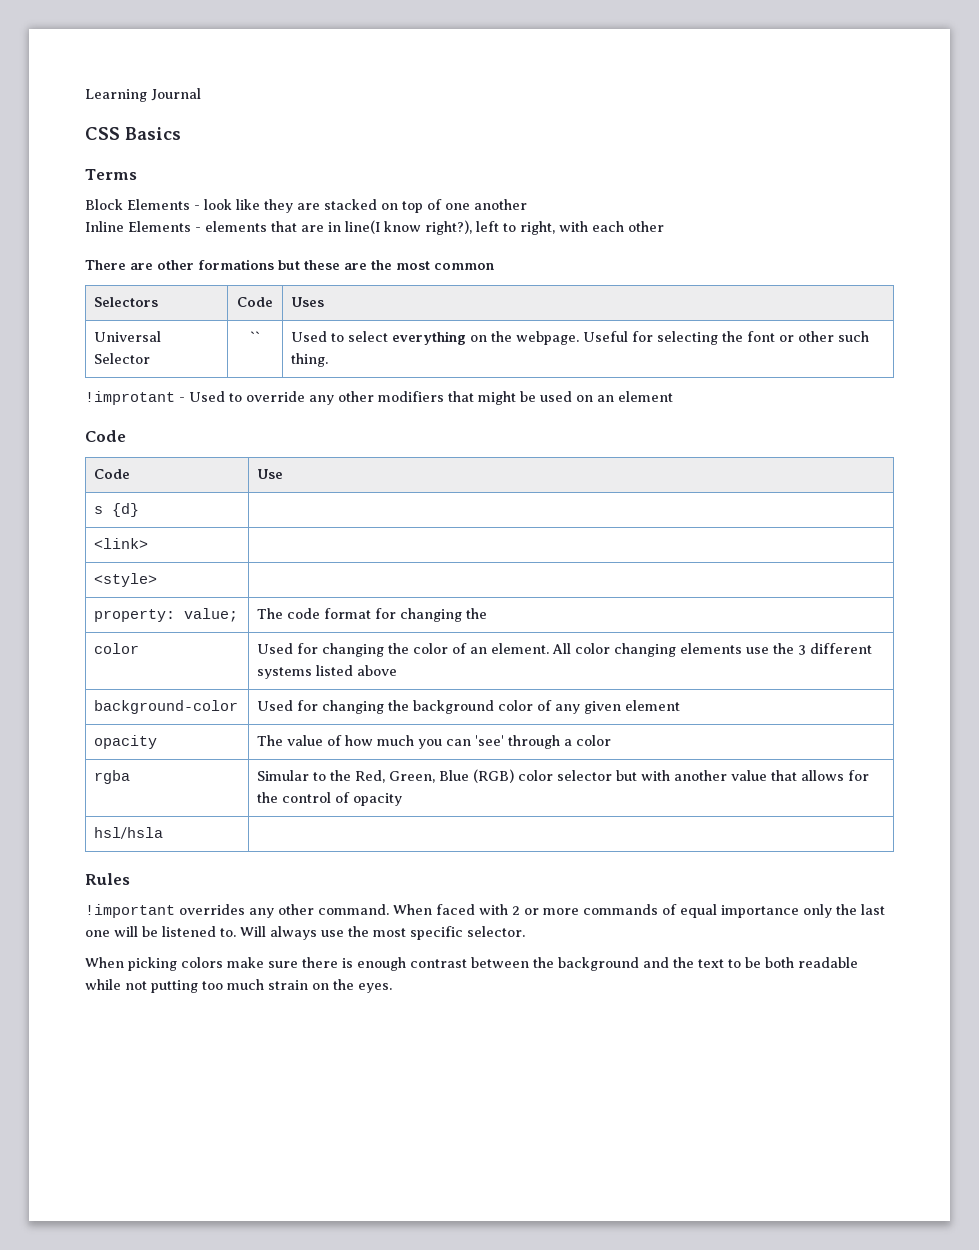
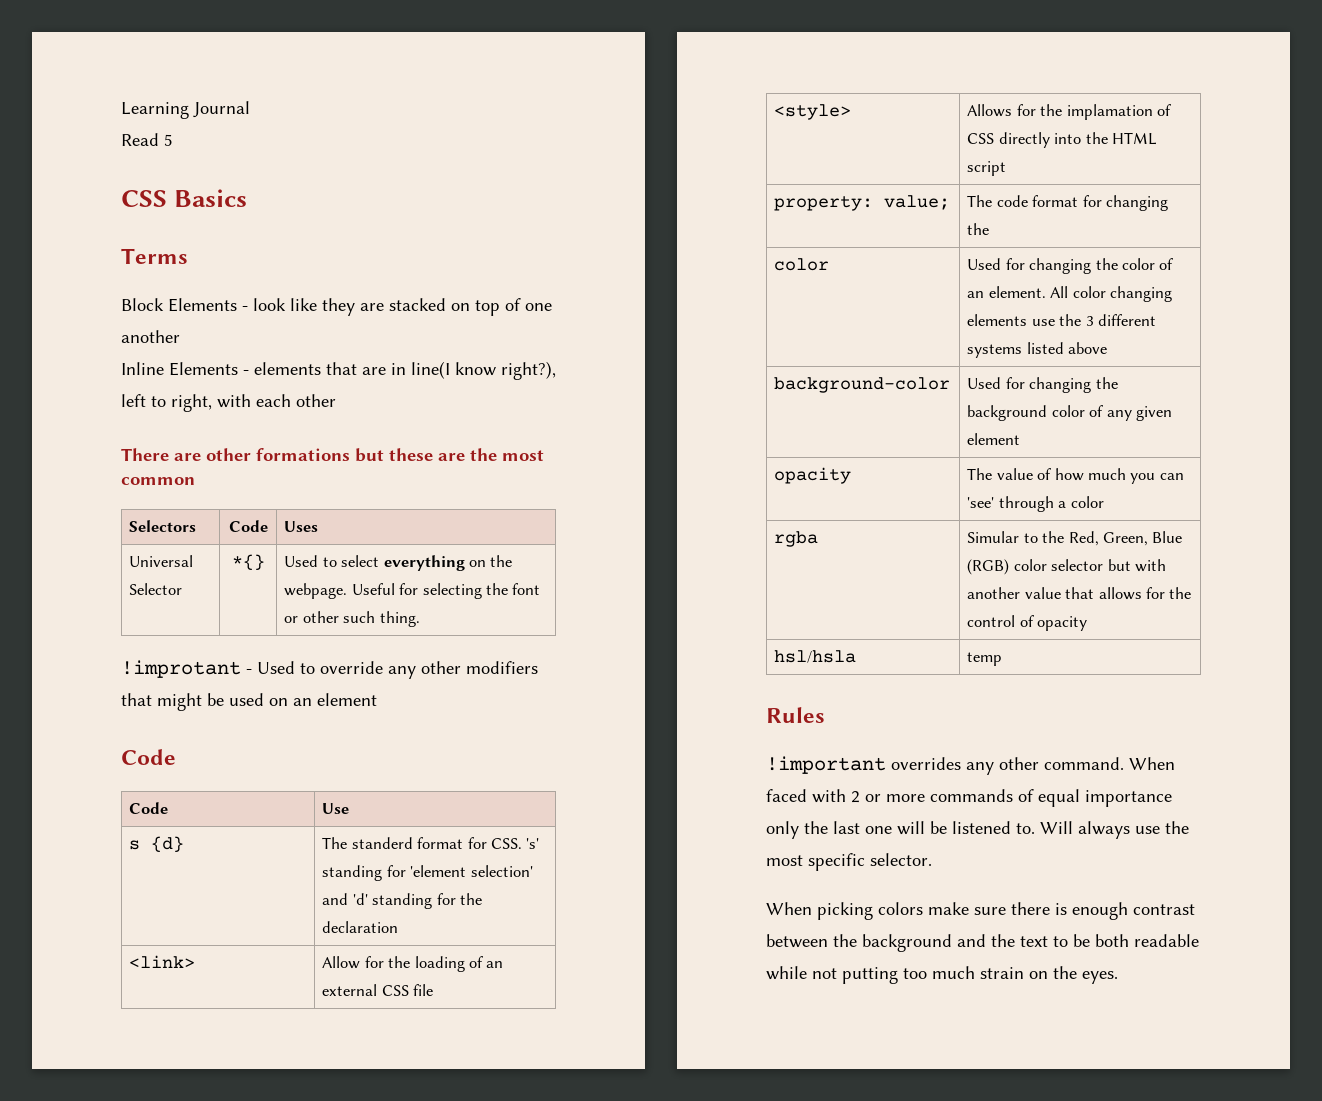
(201, 94) none -> [121,133,173,146] // Read 5
[250,331,260,342] `` -> [231,554,265,571] *{}
[94,538,149,549] [94,573,158,587] // <link> | // <style> | -> [322,837,540,849] [322,865,533,881] [322,893,482,909] [322,921,399,933] [129,955,196,968] [322,956,504,972] [322,984,434,996] [774,104,852,120] [967,104,1171,120] [967,132,1157,148] [967,161,1007,176] The standerd format for CSS. 's' standing for 'element selection' and 'd' standing for the declaration // <link> | Allow for the loading of an external CSS file // <style> | Allows for the implamation of CSS directly into the HTML script
(164, 833) none -> [967,652,1003,666] temp

